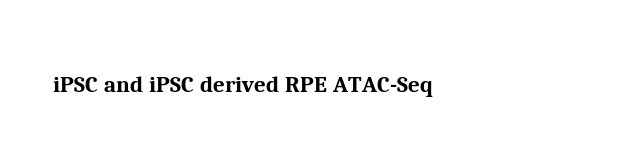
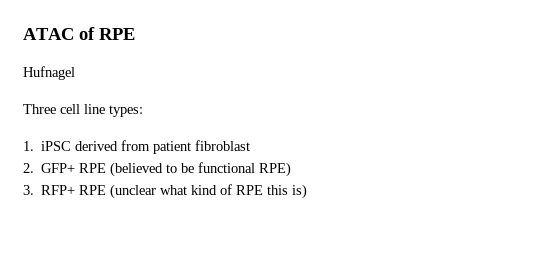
[53,76,434,97] iPSC and iPSC derived RPE ATAC-Seq -> [23,27,135,40] [23,66,75,80] [23,104,143,117] [23,140,251,154] [23,162,292,177] [23,184,308,199] ATAC of RPE // Hufnagel // Three cell line types: // 1. iPSC derived from patient fibroblast // 2. GFP+ RPE (believed to be functional RPE) // 3. RFP+ RPE (unclear what kind of RPE this is)

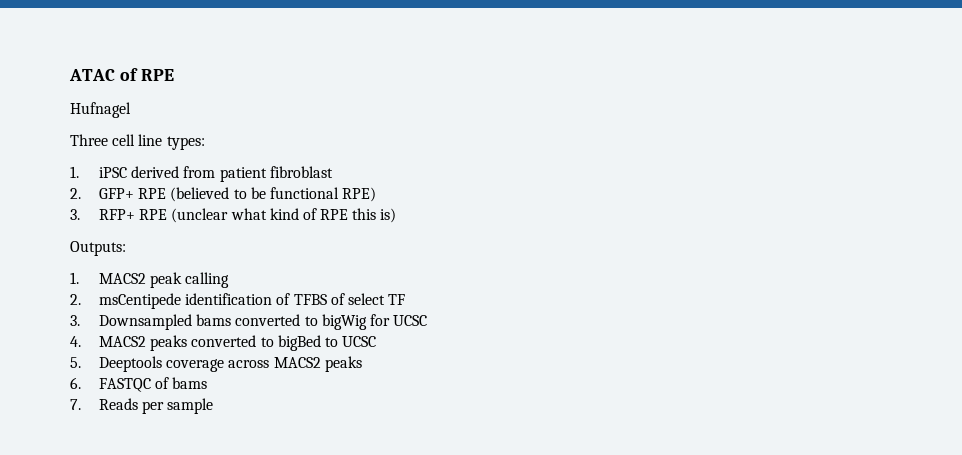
(308, 191) none -> [70,241,126,256] [70,272,230,288] [70,293,406,309] [70,314,428,330] [70,335,377,351] [70,356,362,372] [70,377,208,392] [70,398,214,414] // Outputs: // 1. MACS2 peak calling // 2. msCentipede identification of TFBS of select TF // 3. Downsampled bams converted to bigWig for UCSC // 4. MACS2 peaks converted to bigBed to UCSC // 5. Deeptools coverage across MACS2 peaks // 6. FASTQC of bams // 7. Reads per sample

